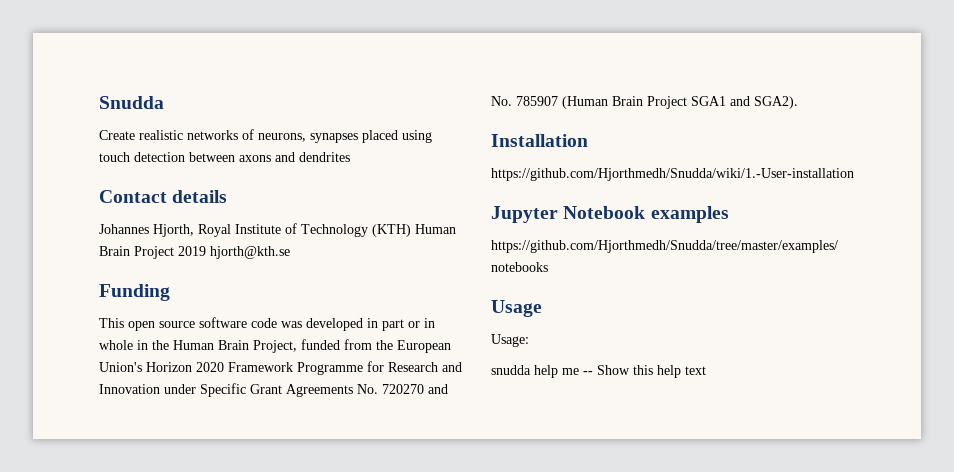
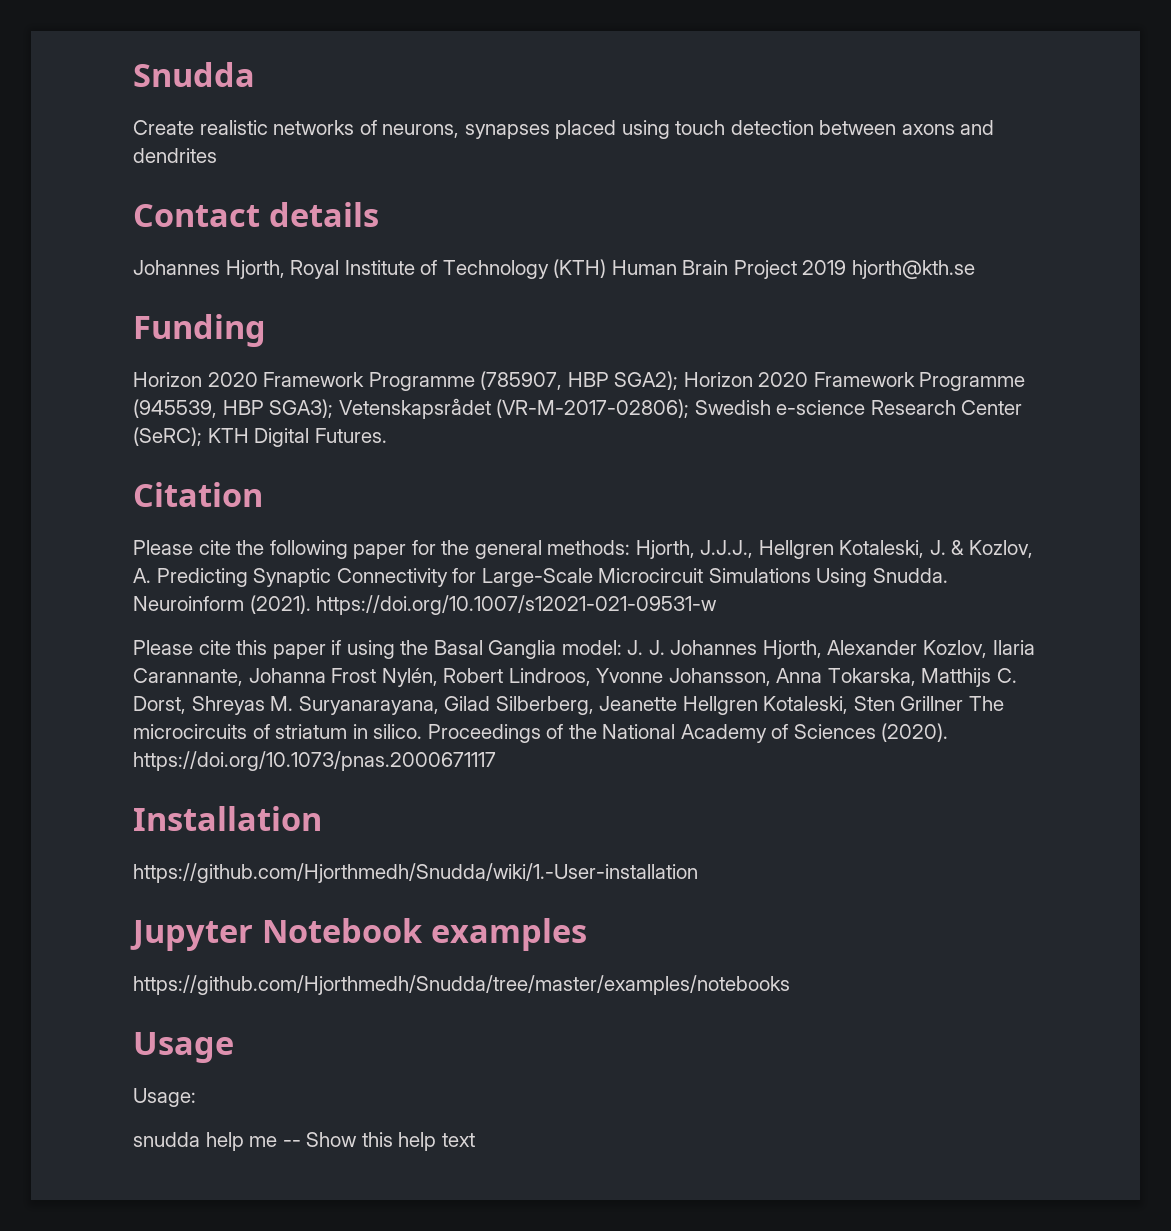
[99,317,435,331] [99,339,451,353] [99,361,462,375] [99,383,448,397] [491,96,798,109] This open source software code was developed in part or in whole in the Human Brain Project, funded from the European Union's Horizon 2020 Framework Programme for Research and Innovation under Specific Grant Agreements No. 720270 and No. 785907 (Human Brain Project SGA1 and SGA2). -> [133,371,1026,391] [133,398,1023,419] [133,427,387,447] [133,482,263,507] [133,540,1034,559] [133,568,948,587] [133,595,718,615] [133,640,1035,659] [133,668,1017,687] [133,696,1004,715] [133,723,949,743] [133,751,496,771] Horizon 2020 Framework Programme (785907, HBP SGA2); Horizon 2020 Framework Programme (945539, HBP SGA3); Vetenskapsrådet (VR-M-2017-02806); Swedish e-science Research Center (SeRC); KTH Digital Futures. // Citation // Please cite the following paper for the general methods: Hjorth, J.J.J., Hellgren Kotaleski, J. & Kozlov, A. Predicting Synaptic Connectivity for Large-Scale Microcircuit Simulations Using Snudda. Neuroinform (2021). https://doi.org/10.1007/s12021-021-09531-w // Please cite this paper if using the Basal Ganglia model: J. J. Johannes Hjorth, Alexander Kozlov, Ilaria Carannante, Johanna Frost Nylén, Robert Lindroos, Yvonne Johansson, Anna Tokarska, Matthijs C. Dorst, Shreyas M. Suryanarayana, Gilad Silberberg, Jeanette Hellgren Kotaleski, Sten Grillner The microcircuits of striatum in silico. Proceedings of the National Academy of Sciences (2020). https://doi.org/10.1073/pnas.2000671117

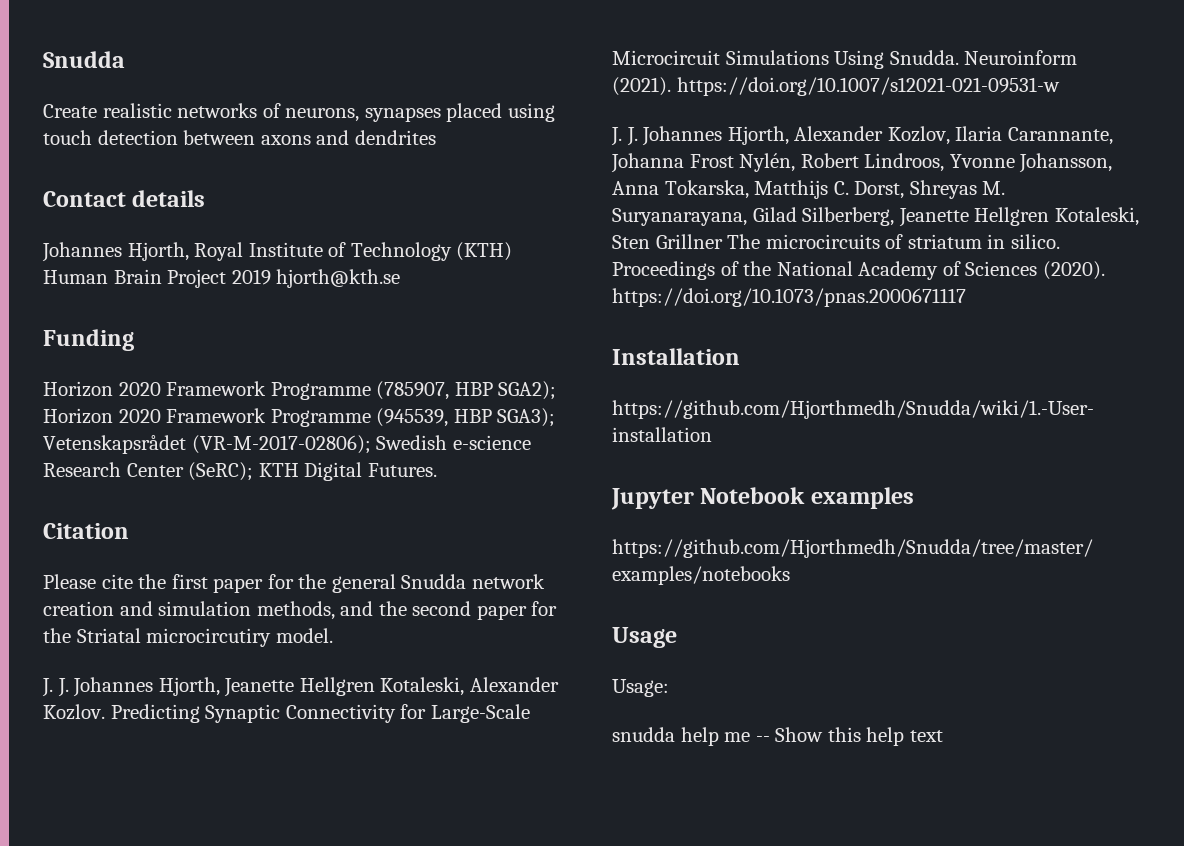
[269,540,348,559] following -> [171,574,208,589] first
[547,540,1034,559] [133,568,151,583] methods: Hjorth, J.J.J., Hellgren Kotaleski, J. & Kozlov, A. -> [401,574,545,589] [43,601,558,620] [43,628,333,647] [42,677,559,697] [43,704,105,720] Snudda network creation and simulation methods, and the second paper for the Striatal microcircutiry model. // J. J. Johannes Hjorth, Jeanette Hellgren Kotaleski, Alexander Kozlov.
[133,640,622,659] Please cite this paper if using the Basal Ganglia model: -> (1060, 86) none

